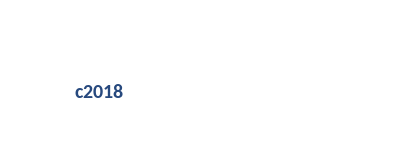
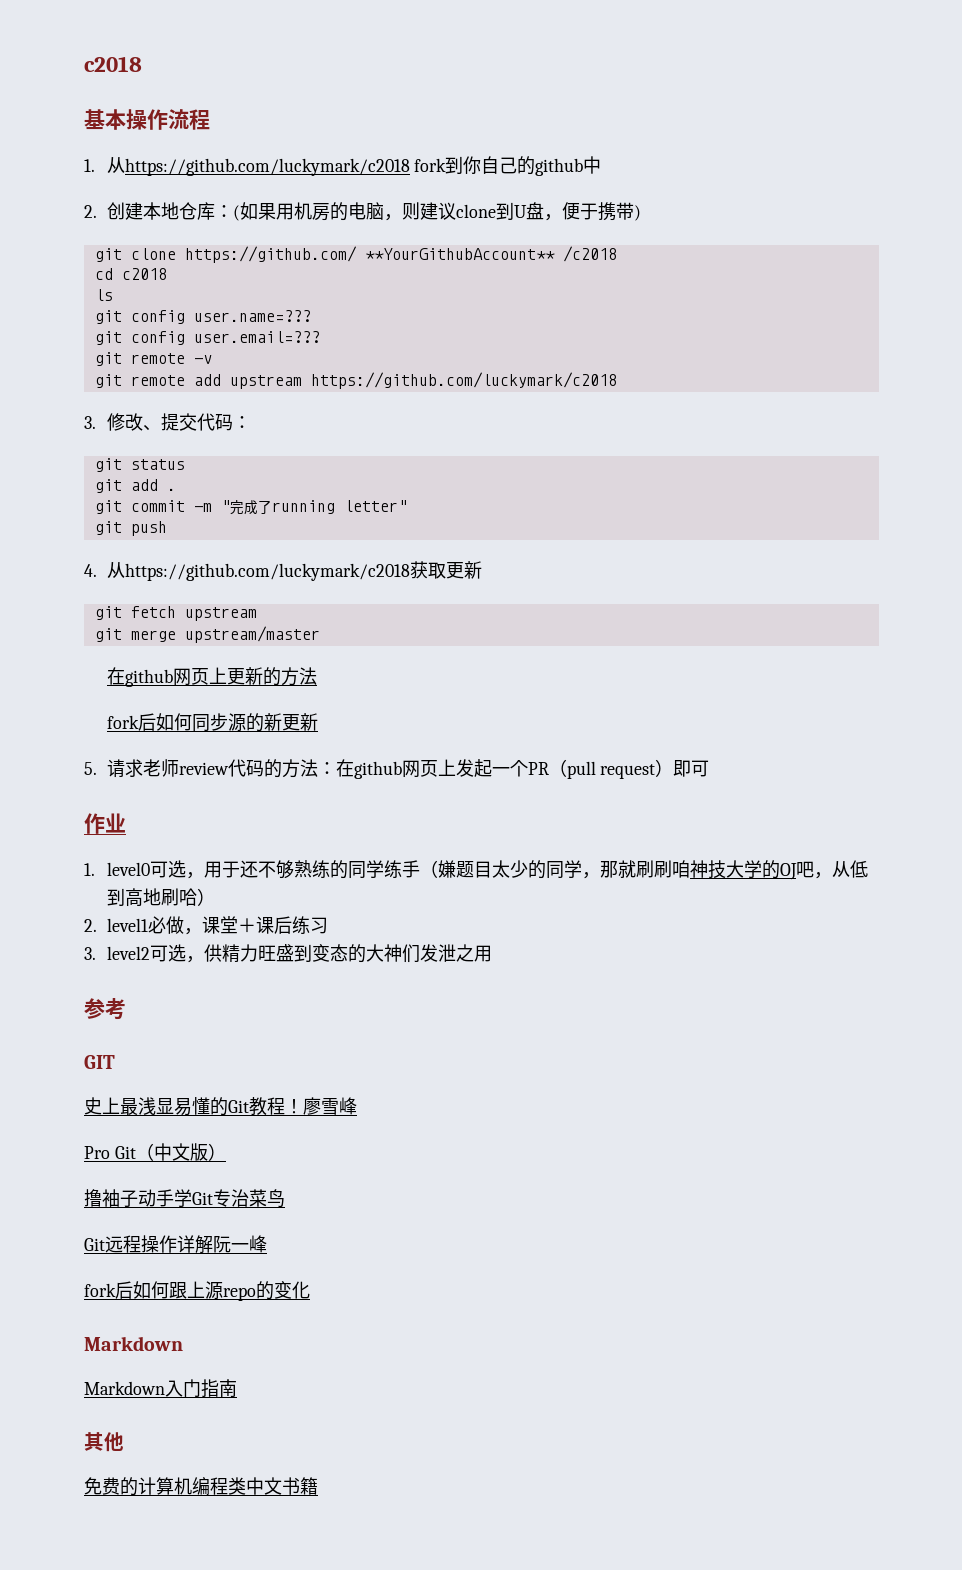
[75,84,123,98] c2018 -> [84,56,142,72] [84,109,210,130] [84,156,602,176] [84,202,641,221] [94,246,617,263] [94,268,167,280] [94,289,113,301] [94,310,311,324] [94,331,320,345] [94,352,212,366] [94,372,617,389] [84,413,251,431] [94,458,185,472] [94,479,176,493] [94,500,407,515] [94,521,167,536] [84,561,482,581] [94,606,257,621] [94,626,320,643] [106,667,317,687] [106,713,318,732] [84,759,710,779] [84,813,126,834] [84,860,868,880] [106,888,215,907] [84,916,328,935] [84,944,492,963] [84,998,126,1020] [84,1055,115,1069] [84,1097,357,1116] [84,1143,226,1161] [84,1189,285,1208] [84,1235,267,1254] [84,1281,310,1301] [84,1336,183,1351] [84,1379,237,1398] [84,1432,124,1452] [84,1477,318,1496] c2018 // 基本操作流程 // 1.从https://github.com/luckymark/c2018 fork到你自己的github中 // 2.创建本地仓库：(如果用机房的电脑，则建议clone到U盘，便于携带) // git clone https://github.com/ **YourGithubAccount** /c2018 // cd c2018 // ls // git config user.name=??? // git config user.email=??? // git remote -v // git remote add upstream https://github.com/luckymark/c2018 // 3.修改、提交代码： // git status // git add . // git commit -m "完成了running letter" // git push // 4.从https://github.com/luckymark/c2018获取更新 // git fetch upstream // git merge upstream/master // 在github网页上更新的方法 // fork后如何同步源的新更新 // 5.请求老师review代码的方法：在github网页上发起一个PR（pull request）即可 // 作业 // 1. level0可选，用于还不够熟练的同学练手（嫌题目太少的同学，那就刷刷咱神技大学的OJ吧，从低到高地刷哈） // 2. level1必做，课堂＋课后练习 // 3. level2可选，供精力旺盛到变态的大神们发泄之用 // 参考 // GIT // 史上最浅显易懂的Git教程！廖雪峰 // Pro Git（中文版） // 撸袖子动手学Git专治菜鸟 // Git远程操作详解阮一峰 // fork后如何跟上源repo的变化 // Markdown // Markdown入门指南 // 其他 // 免费的计算机编程类中文书籍

